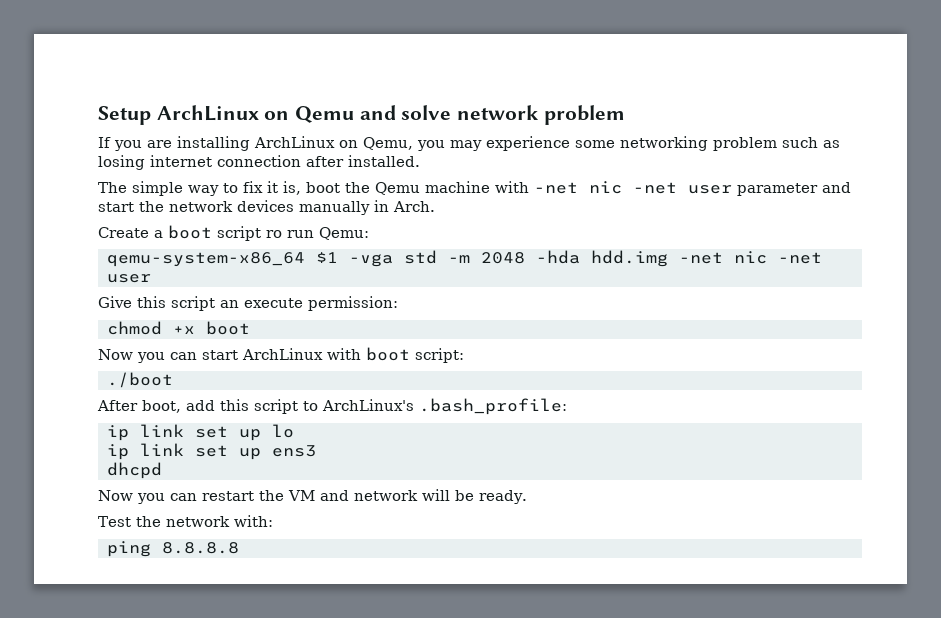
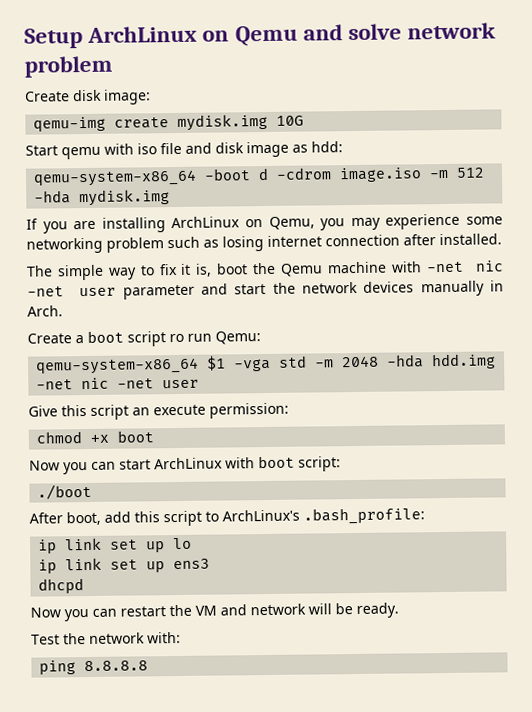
(625, 115) none -> [25,89,151,105] [33,113,305,132] [25,141,343,160] [33,167,486,187] [34,189,171,207] // Create disk image: // qemu-img create mydisk.img 10G // Start qemu with iso file and disk image as hdd: // qemu-system-x86_64 -boot d -cdrom image.iso -m 512 -hda mydisk.img

